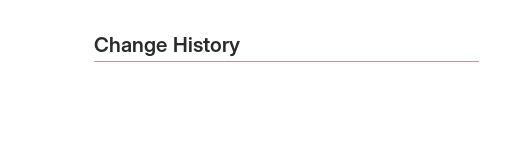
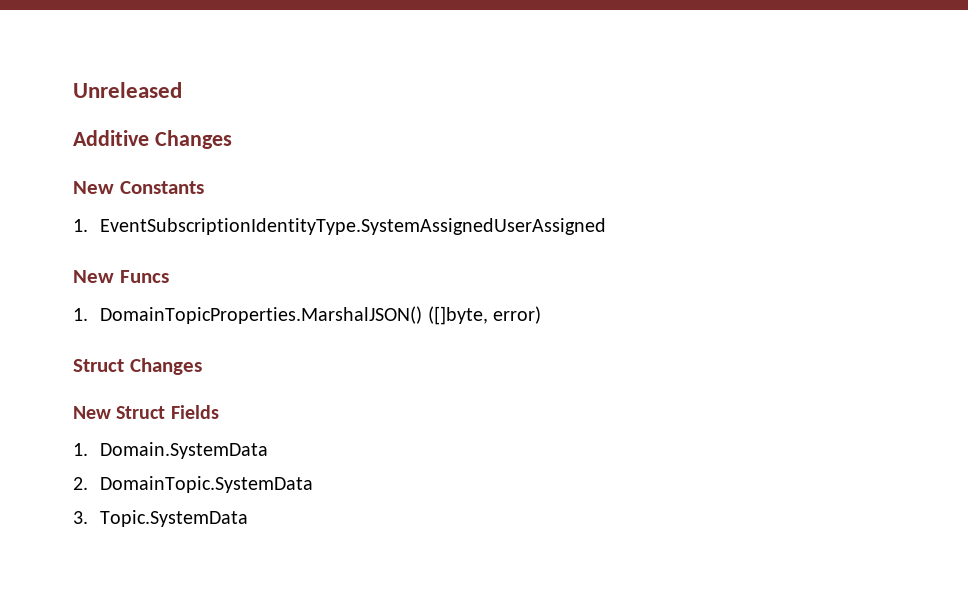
[94,37,240,57] Change History -> [73,82,182,98] [73,130,232,149] [73,181,204,194] [73,218,607,235] [73,270,169,283] [73,306,542,325] [73,358,202,375] [73,405,219,419] [73,442,269,459] [73,476,314,493] [73,510,249,527] Unreleased // Additive Changes // New Constants // 1. EventSubscriptionIdentityType.SystemAssignedUserAssigned // New Funcs // 1. DomainTopicProperties.MarshalJSON() ([]byte, error) // Struct Changes // New Struct Fields // 1. Domain.SystemData // 2. DomainTopic.SystemData // 3. Topic.SystemData

